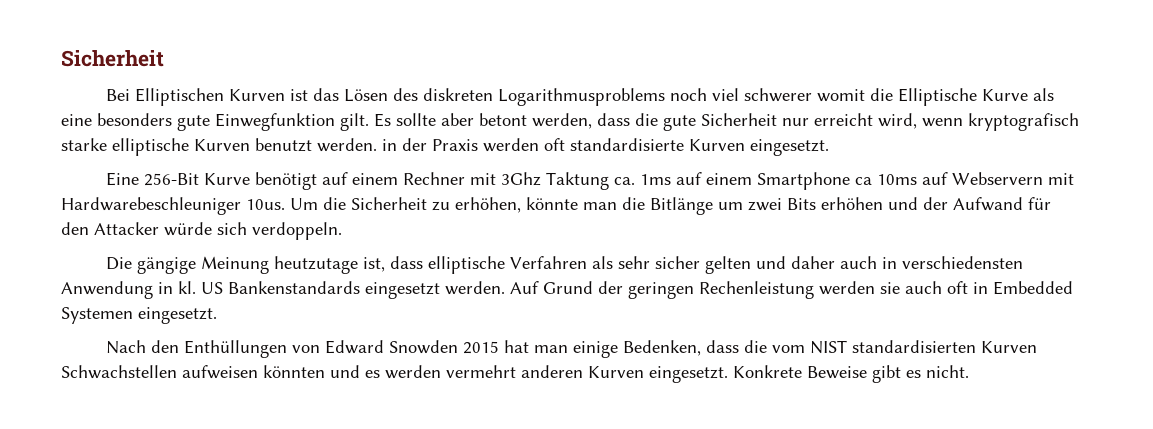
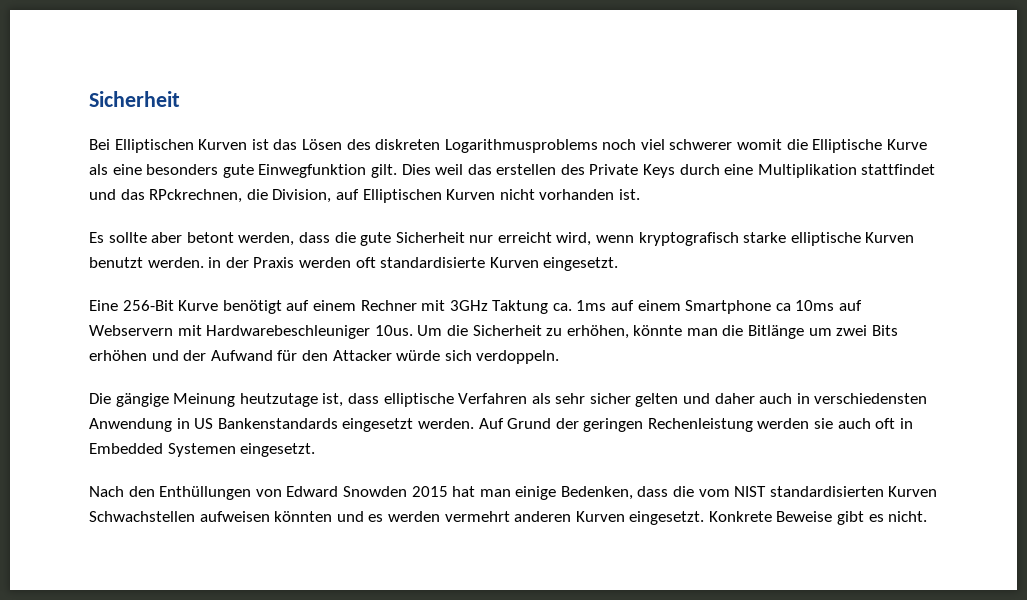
(369, 122) none -> [401,164,936,178] [89,189,640,203] Dies weil das erstellen des Private Keys durch eine Multiplikation stattfindet und das RPckrechnen, die Division, auf Elliptischen Kurven nicht vorhanden ist. //
[501,172,542,186] 3Ghz -> [449,300,488,311] 3GHz
[178,281,196,294] kl. -> (190, 423) none

